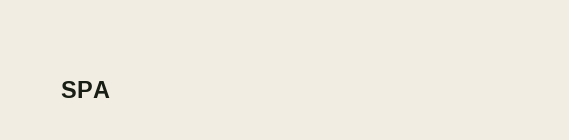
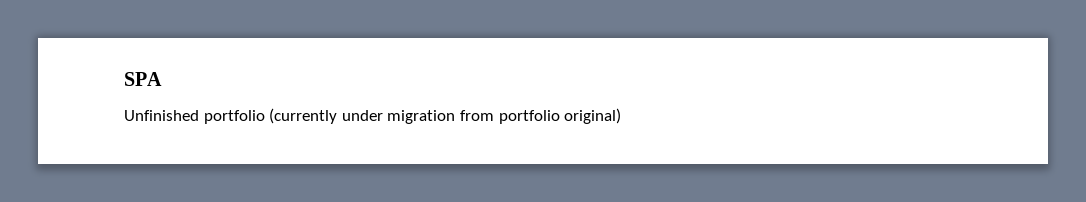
(110, 89) none -> [124,108,622,124] // Unfinished portfolio (currently under migration from portfolio original)

